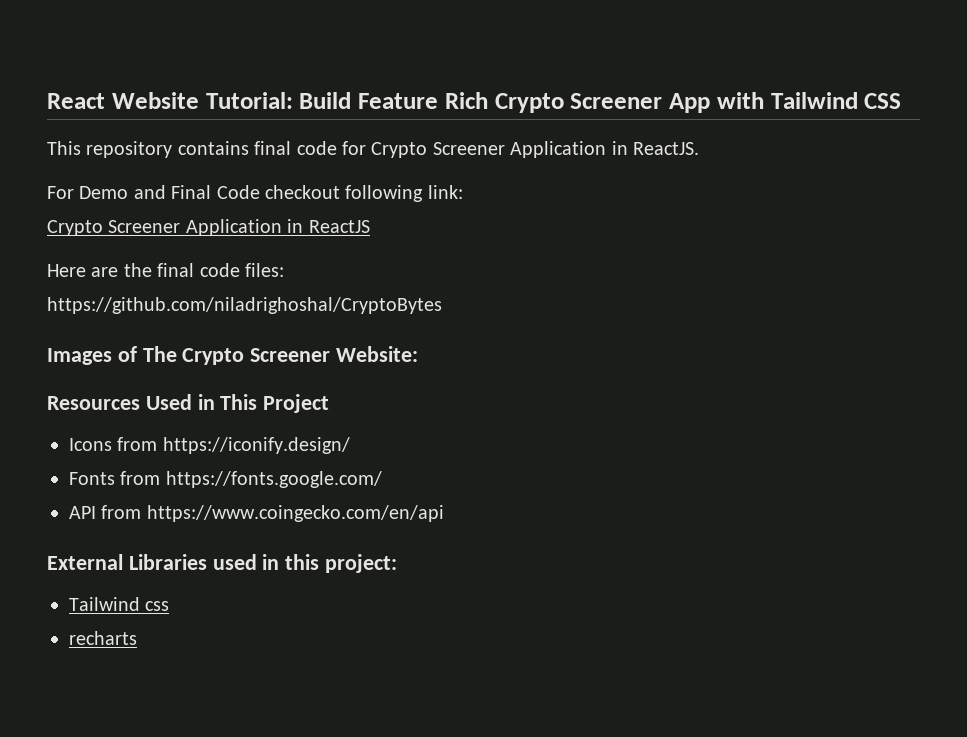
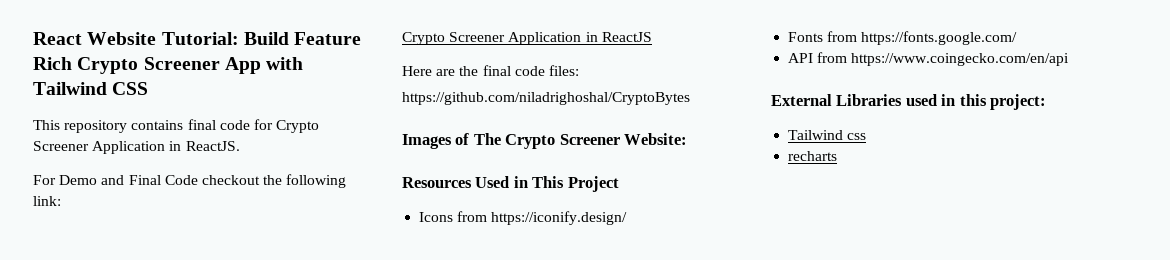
(340, 192) none -> [263,175,283,185] the

